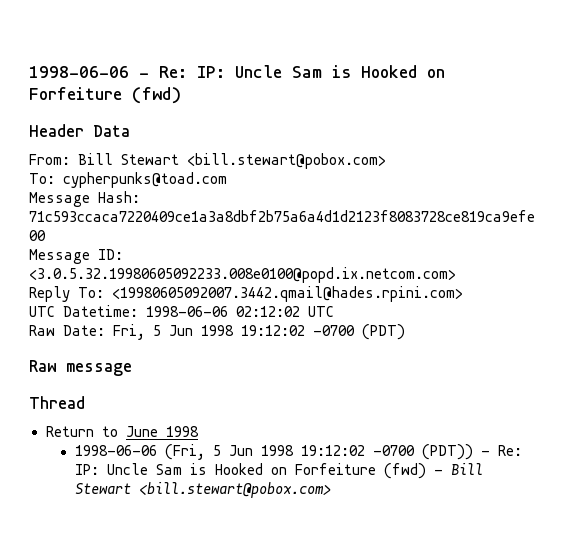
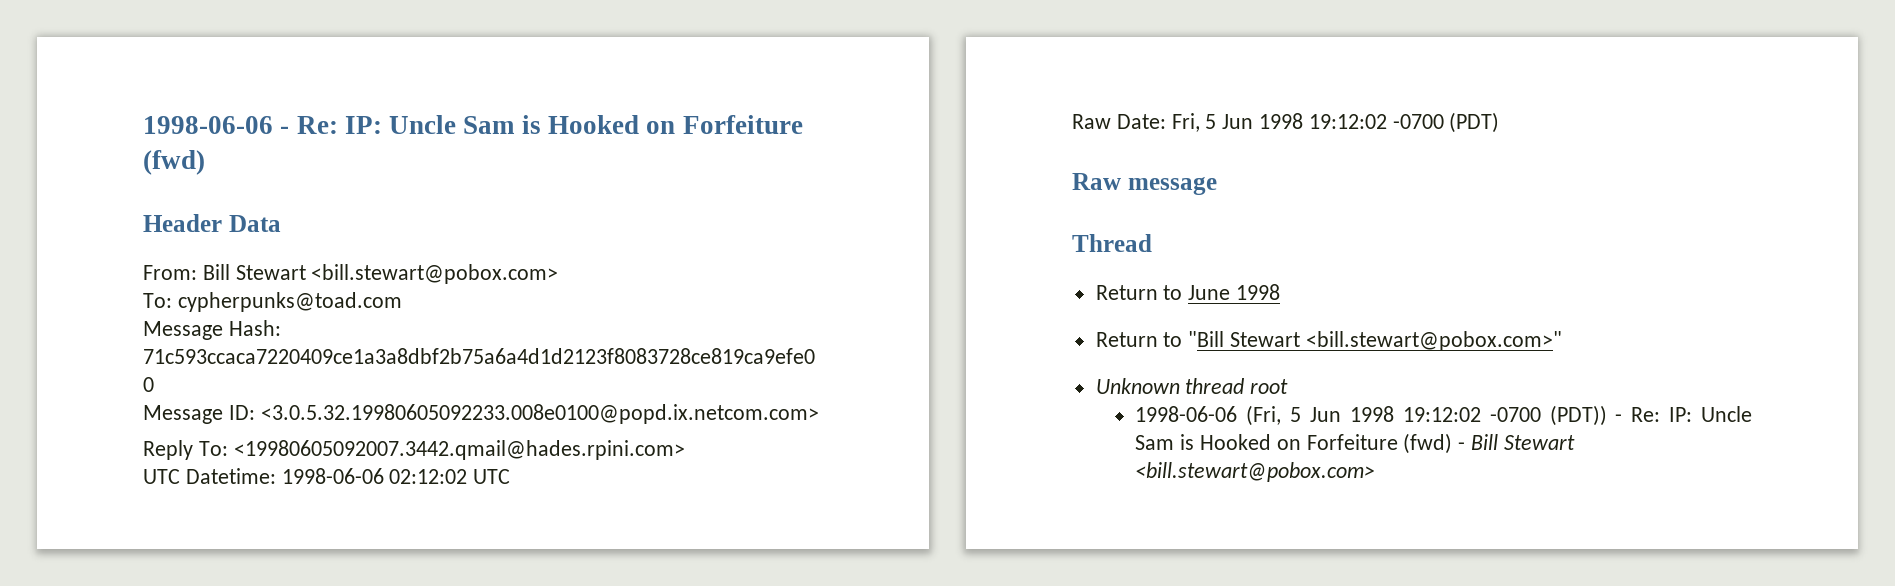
(199, 431) none -> [1095,331,1562,351] [1095,378,1289,394] // Return to "Bill Stewart <bill.stewart@pobox.com>" // Unknown thread root

